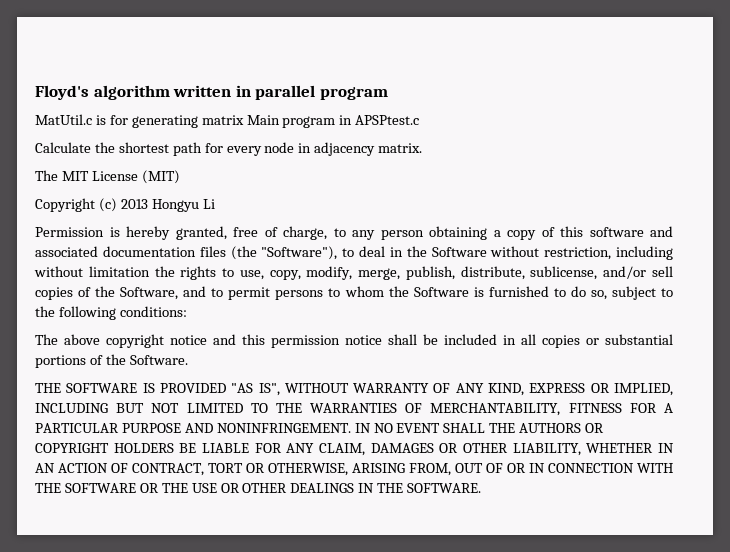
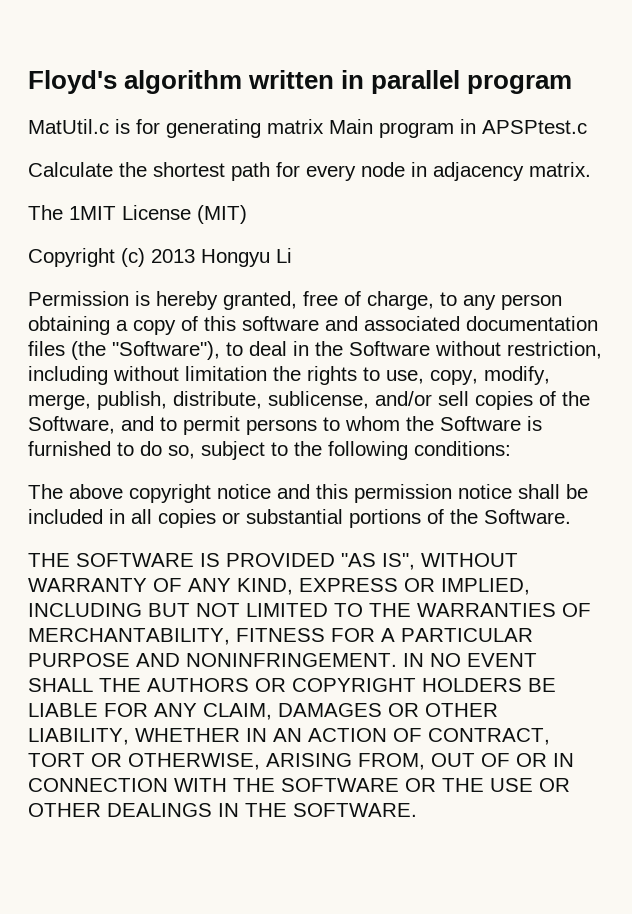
[61,171,89,181] MIT -> [69,206,116,220] 1MIT

